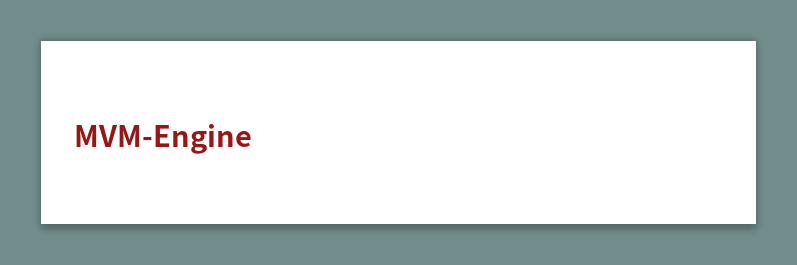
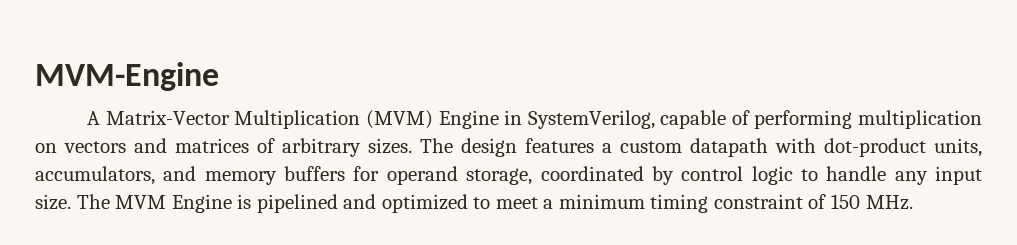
(252, 139) none -> [87,110,982,129] [35,138,982,157] [35,166,983,185] [35,194,913,213] // A Matrix-Vector Multiplication (MVM) Engine in SystemVerilog, capable of performing multiplication on vectors and matrices of arbitrary sizes. The design features a custom datapath with dot-product units, accumulators, and memory buffers for operand storage, coordinated by control logic to handle any input size. The MVM Engine is pipelined and optimized to meet a minimum timing constraint of 150 MHz.

